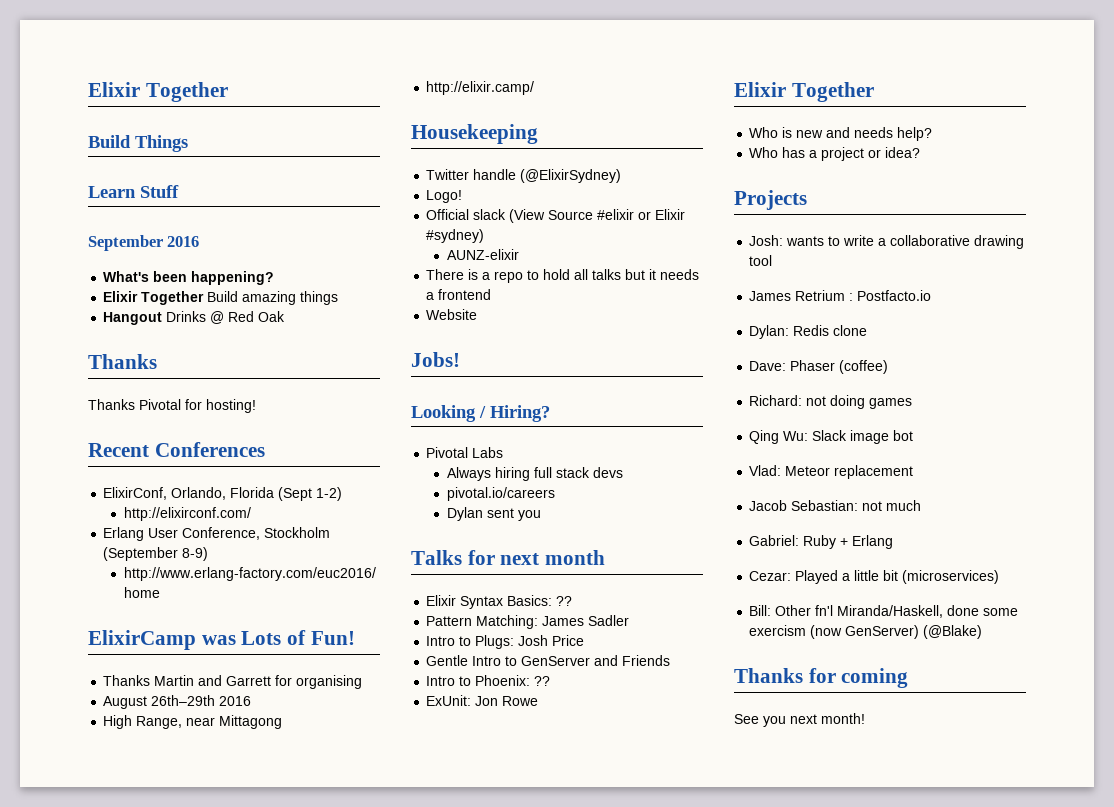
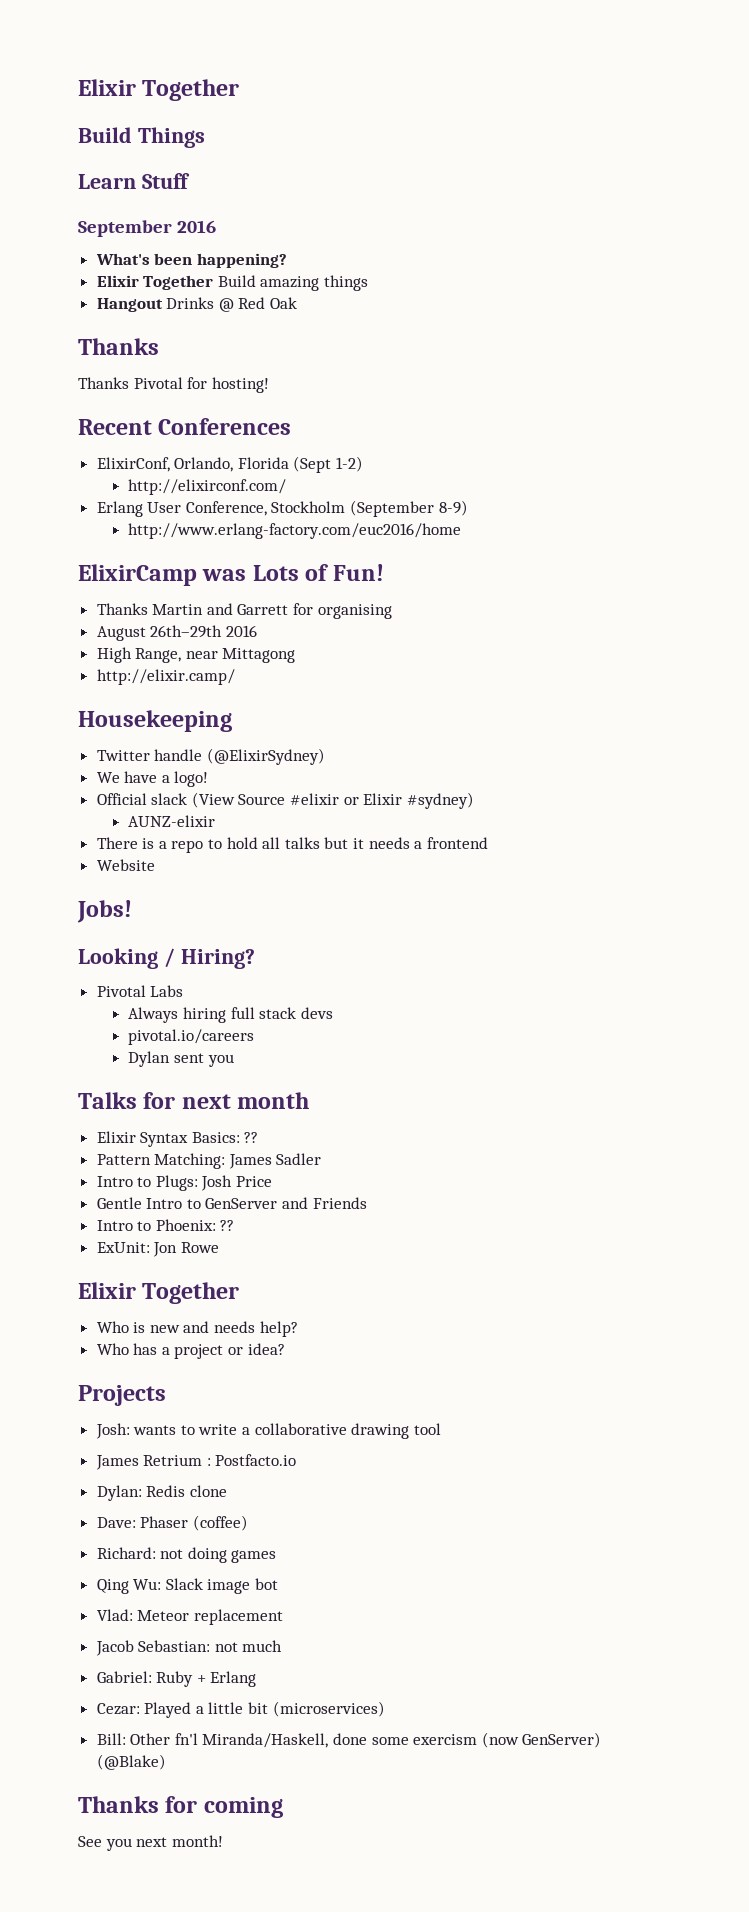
[426,190,463,203] Logo! -> [96,771,209,787] We have a logo!

